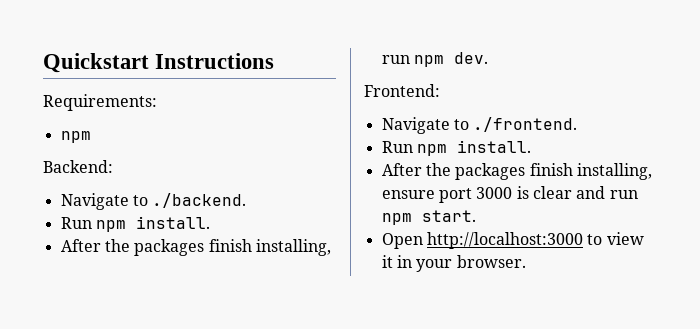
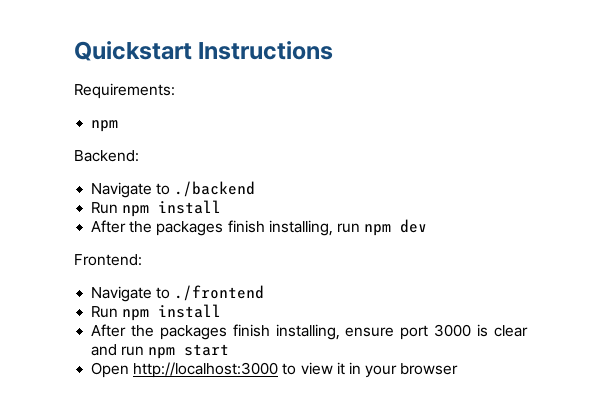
[152,193,247,208] [60,216,210,232] ./backend. // Run npm install. -> [174,181,256,197] [91,200,222,217] ./backend // Run npm install
[453,52,488,64] dev. -> [400,219,428,233] dev
[473,117,578,132] [381,140,531,156] ./frontend. // Run npm install. -> [174,285,265,301] [91,304,222,321] ./frontend // Run npm install
[421,210,476,222] start. -> [184,344,230,356] start
[456,255,526,268] browser. -> [400,363,459,375] browser

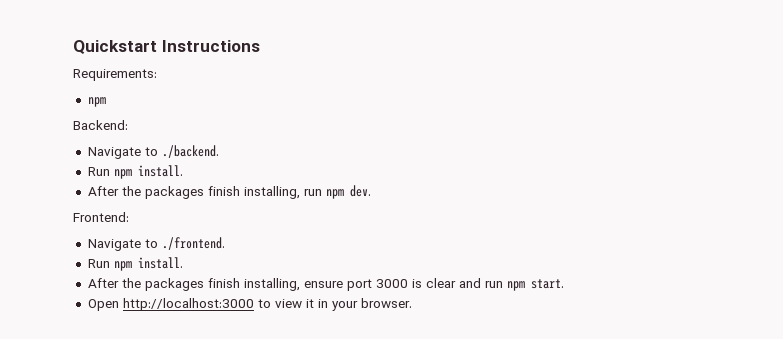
[174,181,256,197] [91,200,222,217] ./backend // Run npm install -> [161,145,219,158] [87,165,183,179] ./backend. // Run npm install.
[400,219,428,233] dev -> [349,185,371,197] dev.
[174,285,265,301] [91,304,222,321] ./frontend // Run npm install -> [161,237,225,250] [87,257,183,271] ./frontend. // Run npm install.
[184,344,230,356] start -> [530,279,564,289] start.
[400,363,459,375] browser -> [360,298,412,308] browser.

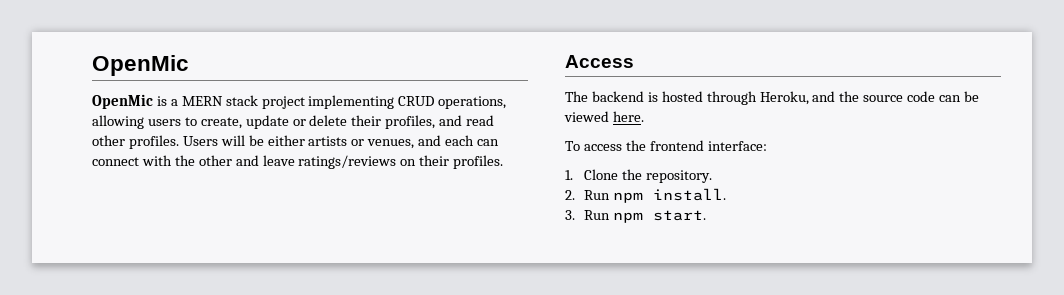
[73,40,260,54] [73,69,157,81] [87,97,106,107] [73,120,128,130] [87,145,219,159] [87,165,183,179] [87,185,371,199] [73,212,129,222] [87,237,225,251] [87,257,183,271] [87,278,564,291] [87,298,412,311] Quickstart Instructions // Requirements: // npm // Backend: // Navigate to ./backend. // Run npm install. // After the packages finish installing, run npm dev. // Frontend: // Navigate to ./frontend. // Run npm install. // After the packages finish installing, ensure port 3000 is clear and run npm start. // Open http://localhost:3000 to view it in your browser. -> [92,55,189,76] [92,94,507,109] [92,115,495,129] [92,135,500,149] [92,155,504,169] [565,55,634,68] [565,91,980,105] [564,111,644,122] [565,140,767,151] [565,169,712,183] [565,188,727,203] [565,210,707,223] OpenMic // OpenMic is a MERN stack project implementing CRUD operations, allowing users to create, update or delete their profiles, and read other profiles. Users will be either artists or venues, and each can connect with the other and leave ratings/reviews on their profiles. // Access // The backend is hosted through Heroku, and the source code can be viewed here. // To access the frontend interface: // 1. Clone the repository. // 2. Run npm install. // 3. Run npm start.

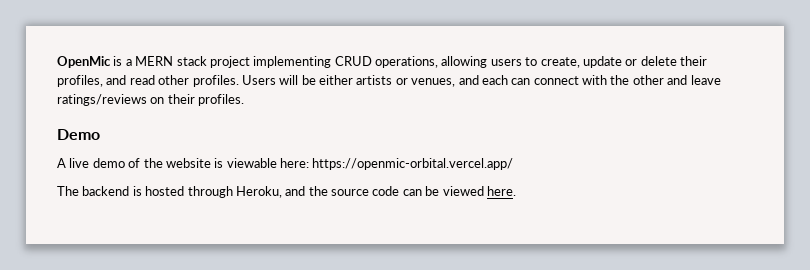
[92,55,189,76] [92,94,153,109] OpenMic // OpenMic -> [57,56,111,68] OpenMic
[565,55,634,68] Access -> [57,129,100,140] [57,158,514,170] Demo // A live demo of the website is viewable here: https://openmic-orbital.vercel.app/
[565,140,767,151] [565,169,712,183] [565,188,727,203] [565,210,707,223] // To access the frontend interface: // 1. Clone the repository. // 2. Run npm install. // 3. Run npm start. -> (516, 191) none

